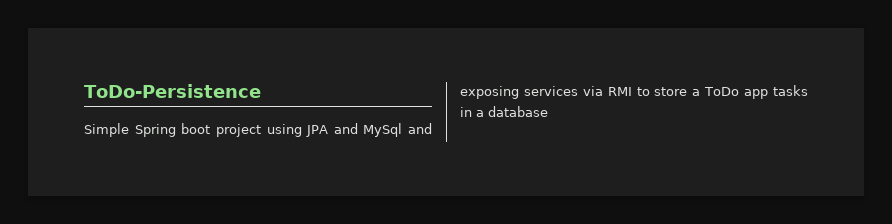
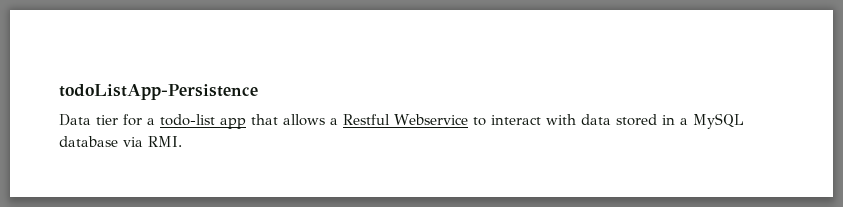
[84,84,261,98] [84,123,432,137] [460,85,808,99] [460,106,548,117] ToDo-Persistence // Simple Spring boot project using JPA and MySql and exposing services via RMI to store a ToDo app tasks in a database -> [59,84,258,100] [59,113,744,129] [59,136,182,147] todoListApp-Persistence // Data tier for a todo-list app that allows a Restful Webservice to interact with data stored in a MySQL database via RMI.

